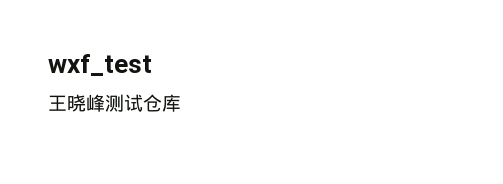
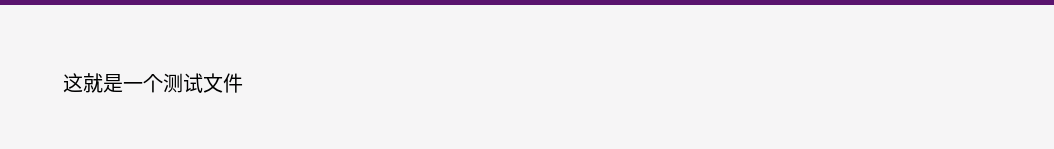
[48,54,152,76] [48,94,181,112] wxf_test // 王晓峰测试仓库 -> [63,73,243,93] 这就是一个测试文件

